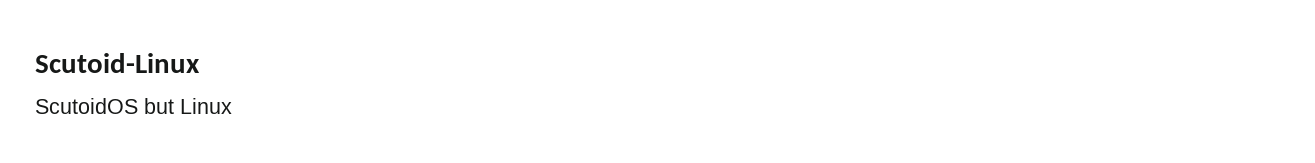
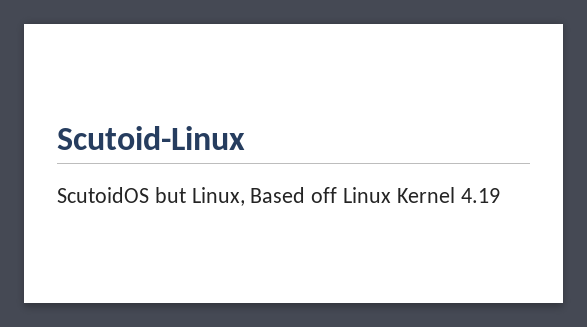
[180,98,232,114] Linux -> [191,187,500,206] Linux, Based off Linux Kernel 4.19

